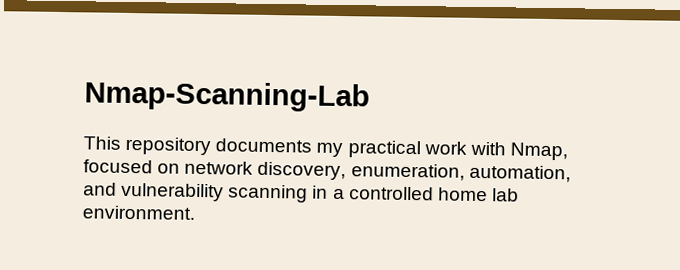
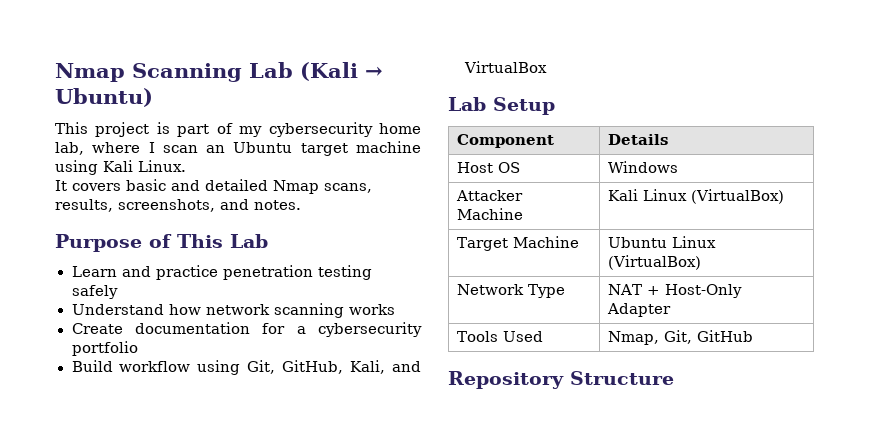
[84,80,370,113] [83,136,568,161] [83,159,571,183] [83,182,519,203] [82,205,195,220] Nmap-Scanning-Lab // This repository documents my practical work with Nmap, focused on network discovery, enumeration, automation, and vulnerability scanning in a controlled home lab environment. -> [55,62,383,82] [55,88,153,107] [55,122,421,137] [55,141,421,156] [55,160,186,175] [55,179,372,194] [55,199,301,212] [55,234,268,252] [71,265,372,280] [71,285,118,299] [71,303,395,318] [71,322,422,337] [71,341,138,356] [71,360,421,375] [463,61,547,73] [448,97,555,115] [457,134,555,148] [608,134,669,145] [457,162,521,173] [608,161,679,173] [456,190,524,201] [457,208,524,220] [608,189,785,204] [457,236,580,251] [608,236,717,248] [608,255,702,270] [457,284,566,298] [608,284,743,298] [607,303,672,317] [457,331,544,342] [608,330,754,345] [448,371,674,389] Nmap Scanning Lab (Kali → Ubuntu) // This project is part of my cybersecurity home lab, where I scan an Ubuntu target machine using Kali Linux. // It covers basic and detailed Nmap scans, results, screenshots, and notes. // Purpose of This Lab // Learn and practice penetration testing safely // Understand how network scanning works // Create documentation for a cybersecurity portfolio // Build workflow using Git, GitHub, Kali, and VirtualBox // Lab Setup // Component | Details // Host OS | Windows // Attacker Machine | Kali Linux (VirtualBox) // Target Machine | Ubuntu Linux (VirtualBox) // Network Type | NAT + Host-Only Adapter // Tools Used | Nmap, Git, GitHub // Repository Structure

